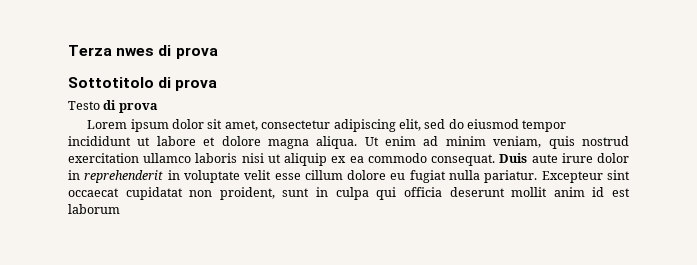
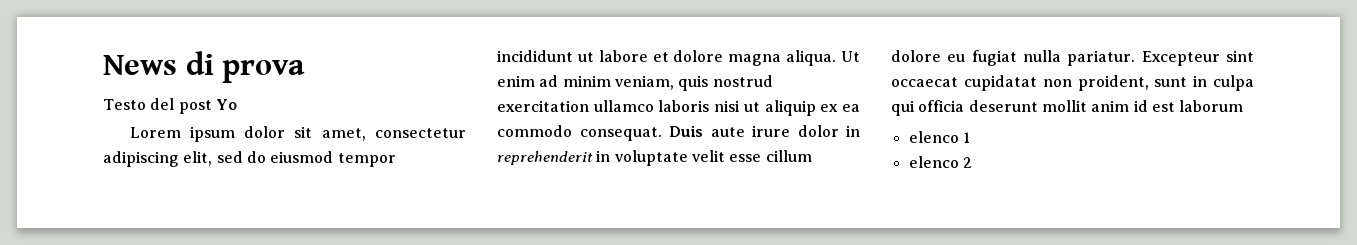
[68,45,218,59] [68,77,154,88] Terza nwes di prova // Sottotitolo -> [103,55,177,75] News
[103,100,158,113] di prova -> [150,98,237,114] del post Yo
(120, 209) none -> [908,131,970,143] [908,156,972,168] // elenco 1 // elenco 2

